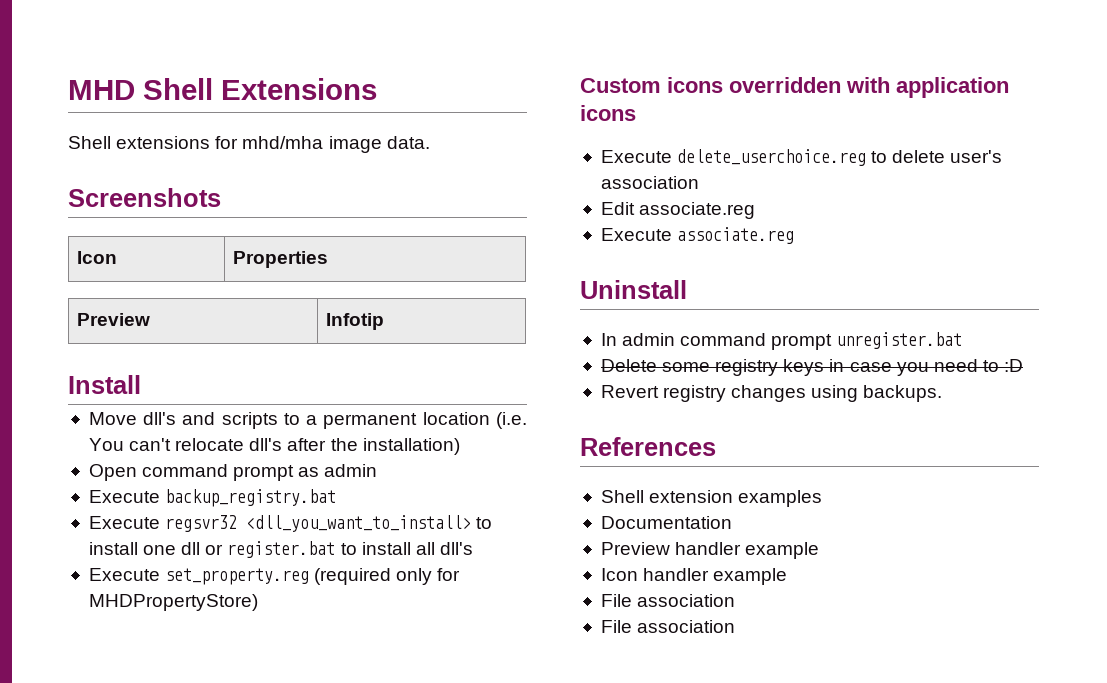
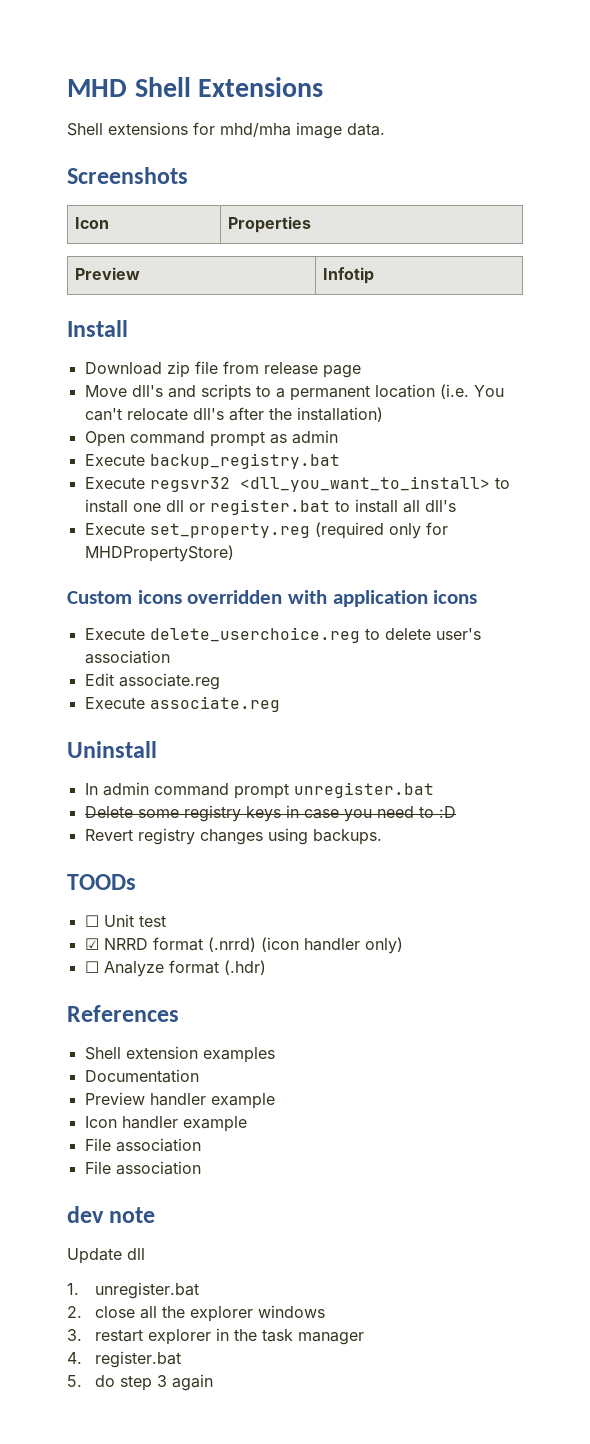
(141, 384) none -> [84,361,361,378] // Download zip file from release page
(943, 393) none -> [67,874,136,890] [84,914,166,927] [84,937,403,954] [84,960,266,977] // TOODs // ☐ Unit test // ☑ NRRD format (.nrrd) (icon handler only) // ☐ Analyze format (.hdr)
(736, 626) none -> [67,1206,156,1223] [67,1248,145,1264] [67,1282,200,1299] [67,1305,326,1322] [67,1328,365,1345] [67,1351,182,1368] [67,1374,214,1391] // dev note // Update dll // 1. unregister.bat // 2. close all the explorer windows // 3. restart explorer in the task manager // 4. register.bat // 5. do step 3 again

